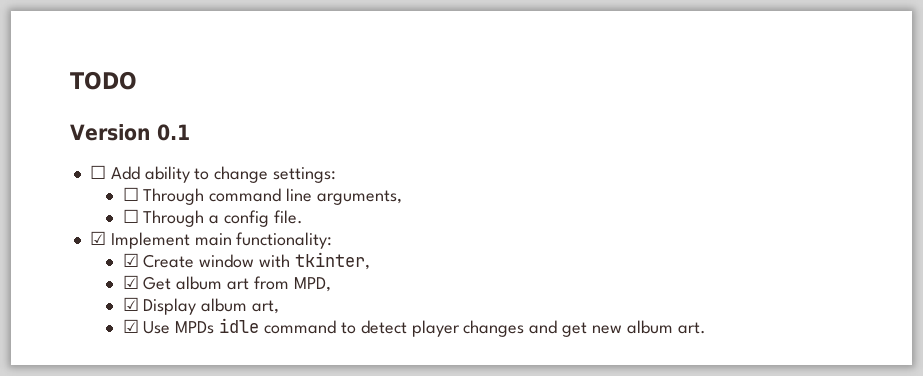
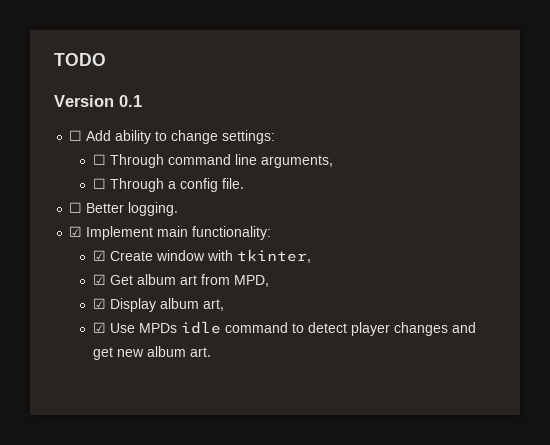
(304, 217) none -> [69,202,179,216] // ☐ Better logging.

